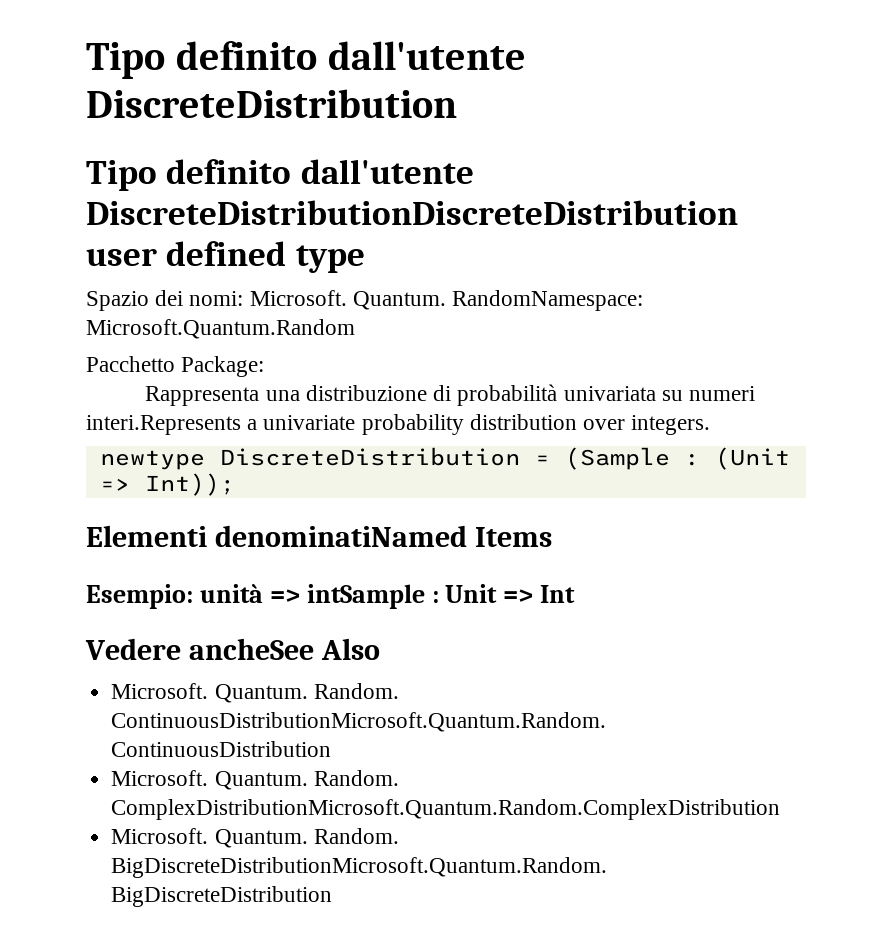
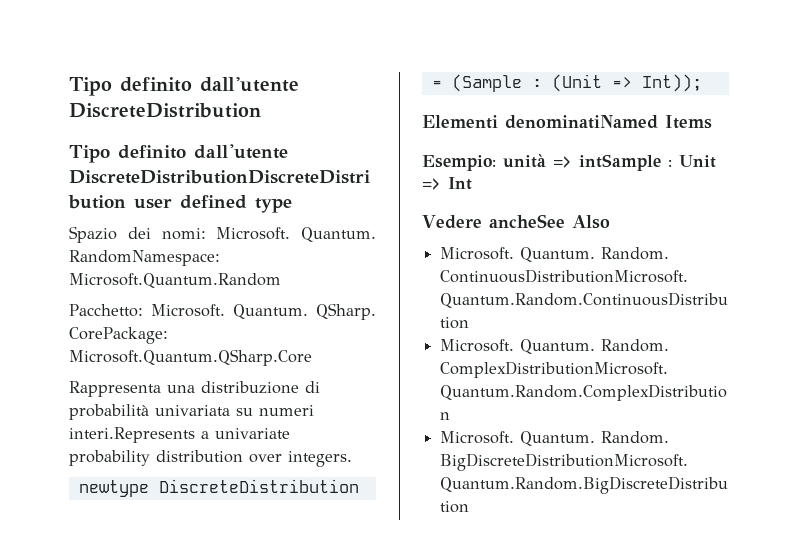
[86,356,265,377] Pacchetto Package: -> [69,303,376,320] [69,327,168,344] [69,349,312,366] Pacchetto: Microsoft. Quantum. QSharp. CorePackage: Microsoft.Quantum.QSharp.Core

